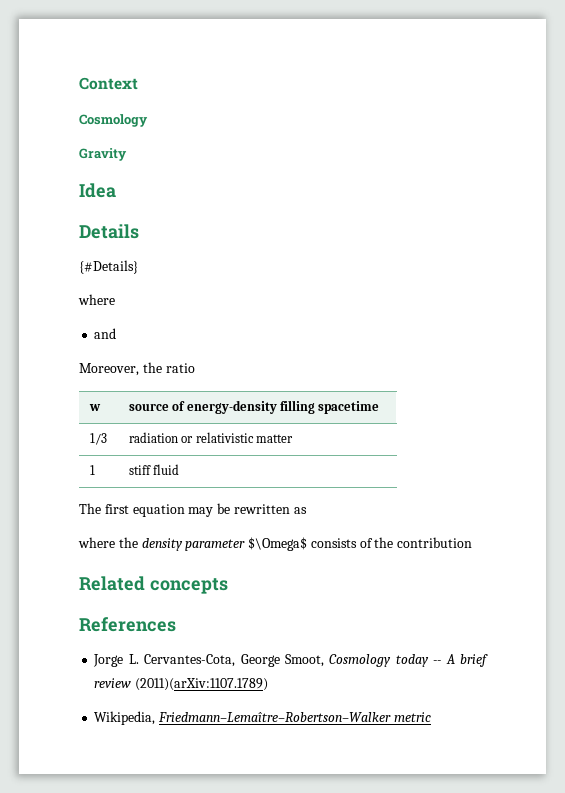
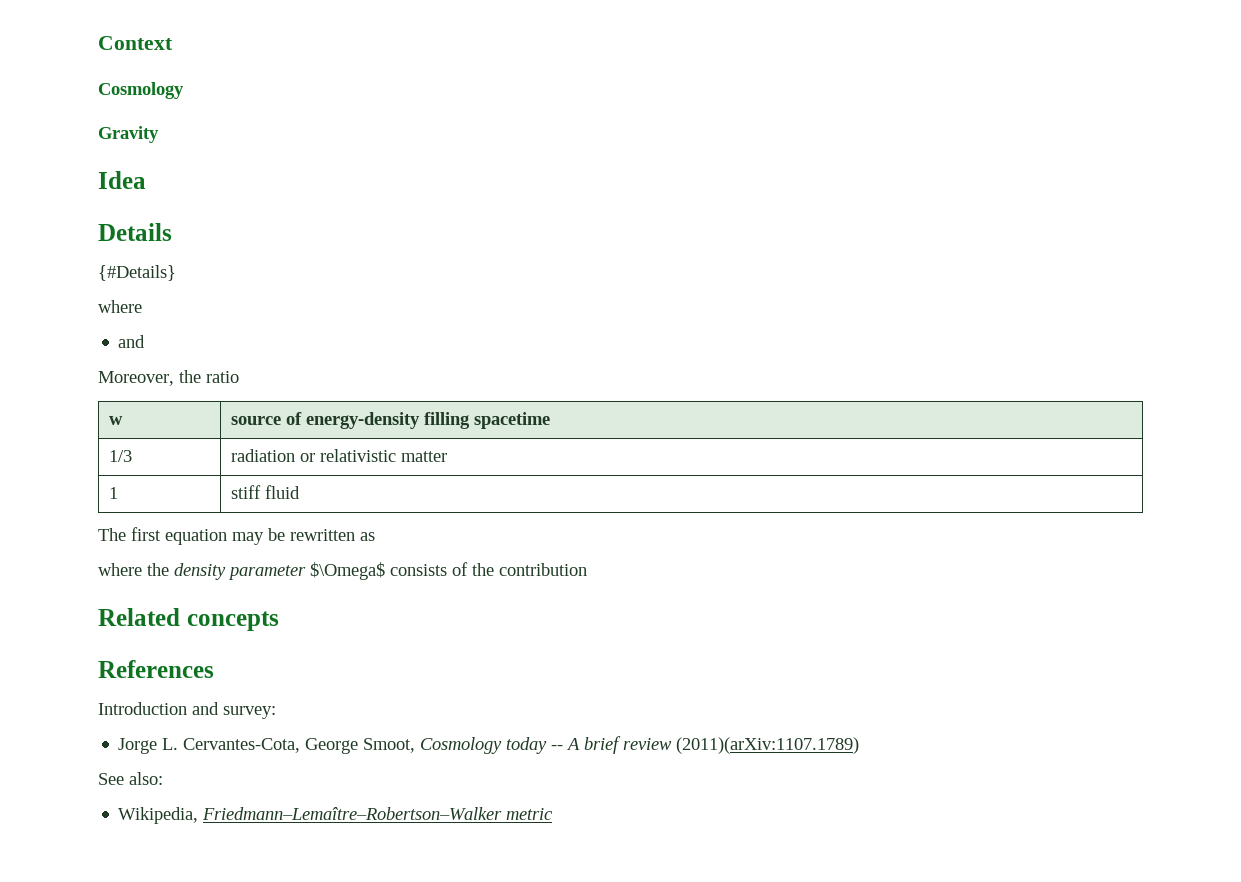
(176, 624) none -> [98,702,276,719] // Introduction and survey:
(269, 684) none -> [98,772,163,785] // See also:

